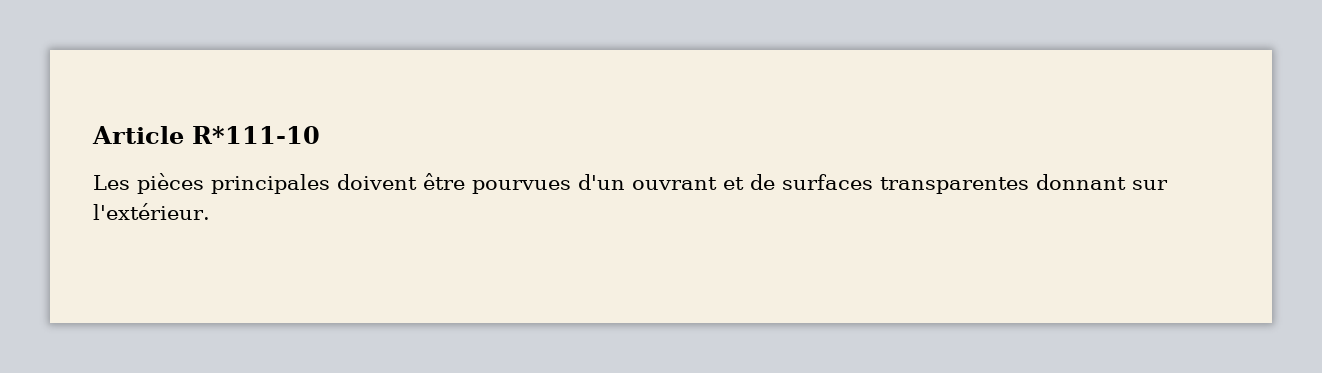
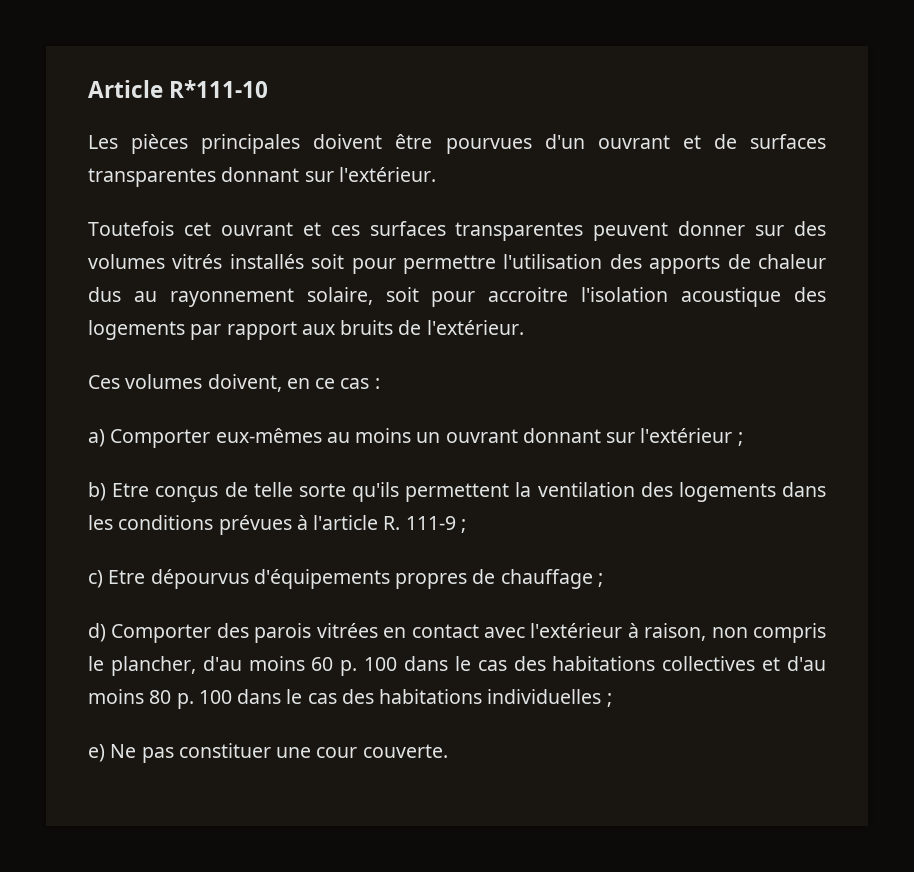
(210, 211) none -> [88,221,826,241] [88,254,826,274] [88,287,827,307] [88,320,524,340] [88,374,380,392] [88,428,743,448] [88,482,826,503] [88,515,466,535] [88,569,603,589] [88,623,826,643] [88,656,826,676] [88,689,612,709] [88,743,448,763] // Toutefois cet ouvrant et ces surfaces transparentes peuvent donner sur des volumes vitrés installés soit pour permettre l'utilisation des apports de chaleur dus au rayonnement solaire, soit pour accroitre l'isolation acoustique des logements par rapport aux bruits de l'extérieur. // Ces volumes doivent, en ce cas : // a) Comporter eux-mêmes au moins un ouvrant donnant sur l'extérieur ; // b) Etre conçus de telle sorte qu'ils permettent la ventilation des logements dans les conditions prévues à l'article R. 111-9 ; // c) Etre dépourvus d'équipements propres de chauffage ; // d) Comporter des parois vitrées en contact avec l'extérieur à raison, non compris le plancher, d'au moins 60 p. 100 dans le cas des habitations collectives et d'au moins 80 p. 100 dans le cas des habitations individuelles ; // e) Ne pas constituer une cour couverte.

